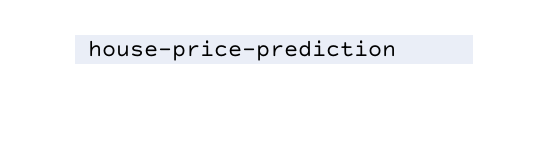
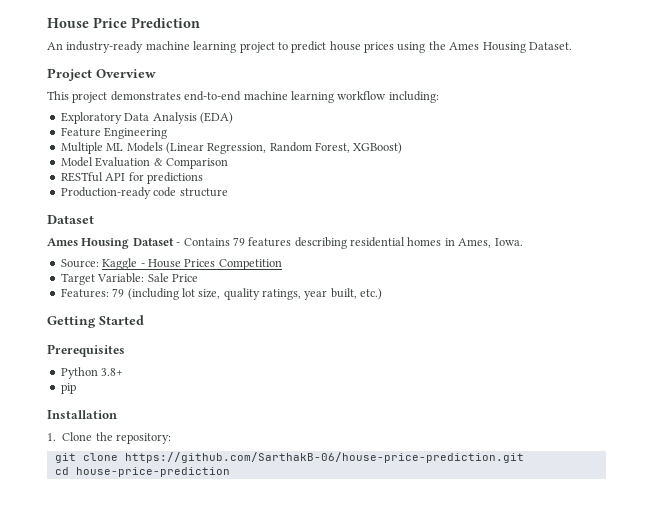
(87, 50) none -> [47,17,200,28] [47,41,572,53] [47,68,156,81] [47,91,439,103] [60,112,233,124] [60,127,168,139] [60,142,403,154] [60,157,228,169] [60,172,203,184] [60,187,228,199] [47,215,94,224] [47,237,523,249] [60,258,282,270] [60,273,198,285] [60,288,383,300] [47,315,144,328] [47,344,125,357] [60,367,124,379] [60,383,76,394] [47,410,117,419] [47,432,172,444] [54,452,524,463] [54,467,69,475] House Price Prediction // An industry-ready machine learning project to predict house prices using the Ames Housing Dataset. // Project Overview // This project demonstrates end-to-end machine learning workflow including: // Exploratory Data Analysis (EDA) // Feature Engineering // Multiple ML Models (Linear Regression, Random Forest, XGBoost) // Model Evaluation & Comparison // RESTful API for predictions // Production-ready code structure // Dataset // Ames Housing Dataset - Contains 79 features describing residential homes in Ames, Iowa. // Source: Kaggle - House Prices Competition // Target Variable: Sale Price // Features: 79 (including lot size, quality ratings, year built, etc.) // Getting Started // Prerequisites // Python 3.8+ // pip // Installation // 1. Clone the repository: // git clone https://github.com/SarthakB-06/house-price-prediction.git // cd

